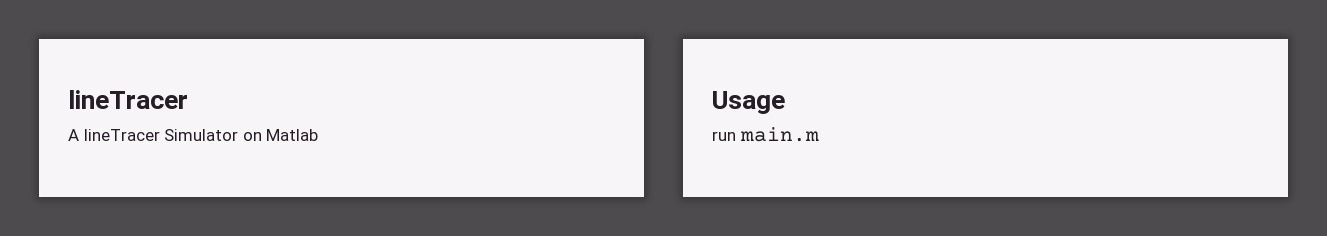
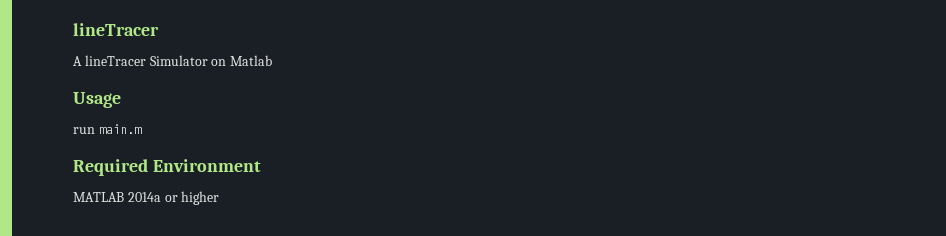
(819, 134) none -> [73,159,261,176] [73,191,220,205] // Required Environment // MATLAB 2014a or higher

